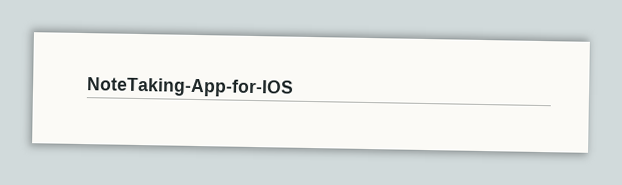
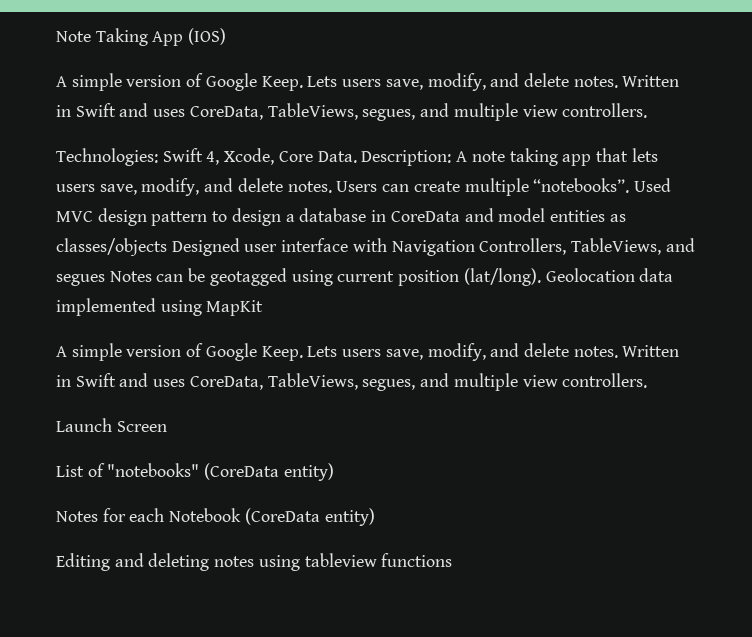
[86,77,294,98] NoteTaking-App-for-IOS -> [56,28,227,46] [56,73,680,91] [56,103,648,121] [56,148,658,166] [56,178,671,196] [56,208,626,226] [56,238,695,256] [56,268,674,286] [56,298,264,316] [56,343,680,361] [56,373,648,391] [56,418,167,432] [56,463,334,481] [56,508,375,526] [56,553,453,571] Note Taking App (IOS) // A simple version of Google Keep. Lets users save, modify, and delete notes. Written in Swift and uses CoreData, TableViews, segues, and multiple view controllers. // Technologies: Swift 4, Xcode, Core Data. Description: A note taking app that lets users save, modify, and delete notes. Users can create multiple “notebooks”. Used MVC design pattern to design a database in CoreData and model entities as classes/objects Designed user interface with Navigation Controllers, TableViews, and segues Notes can be geotagged using current position (lat/long). Geolocation data implemented using MapKit // A simple version of Google Keep. Lets users save, modify, and delete notes. Written in Swift and uses CoreData, TableViews, segues, and multiple view controllers. // Launch Screen // List of "notebooks" (CoreData entity) // Notes for each Notebook (CoreData entity) // Editing and deleting notes using tableview functions

